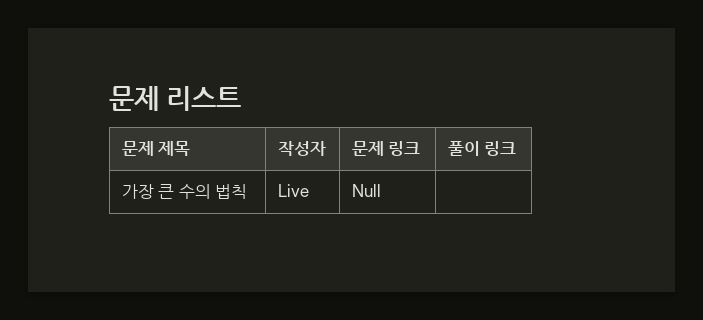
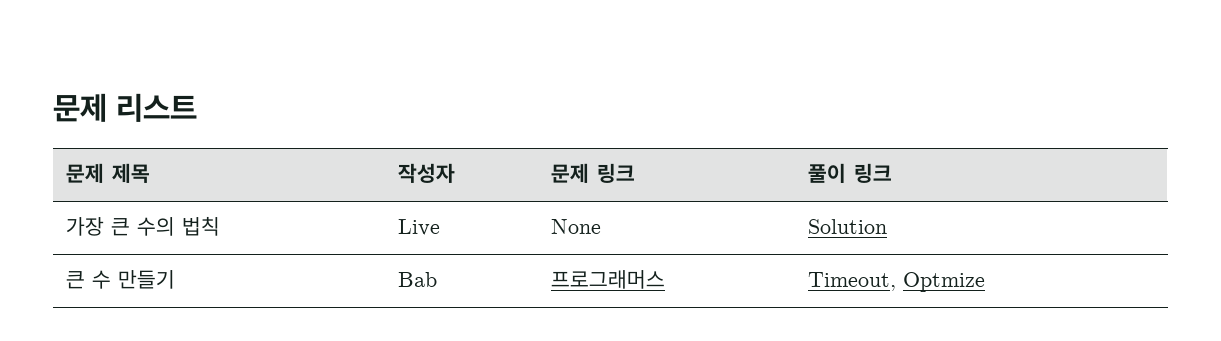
[351,184,381,197] Null | -> [551,219,602,234] [808,219,888,234] [66,270,176,289] [398,272,438,287] [551,270,666,289] [808,272,986,292] None | Solution // 큰 수 만들기 | Bab | 프로그래머스 | Timeout, Optmize

